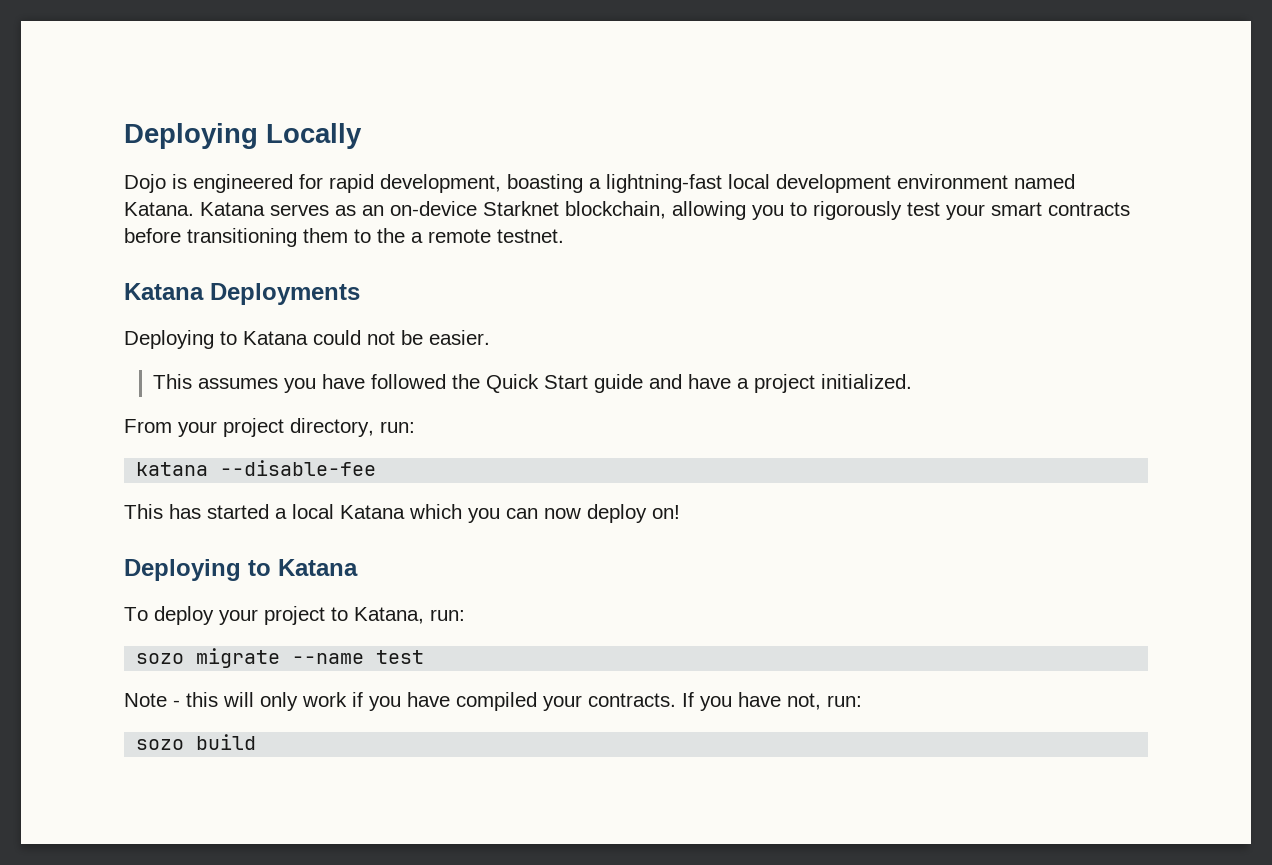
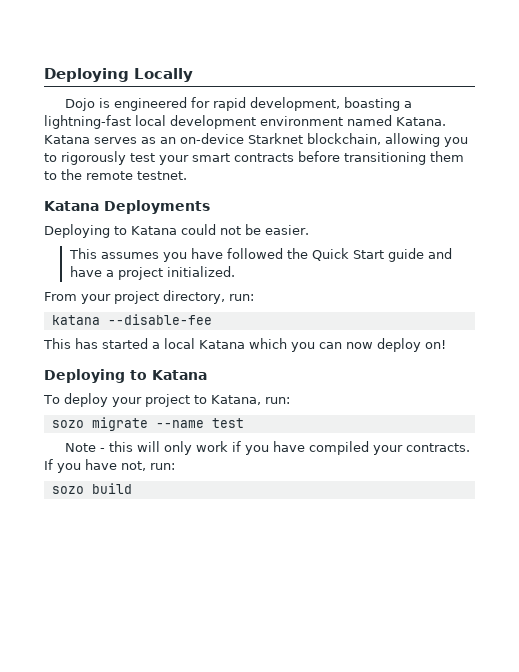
[411,232,423,243] a -> (82, 174) none

